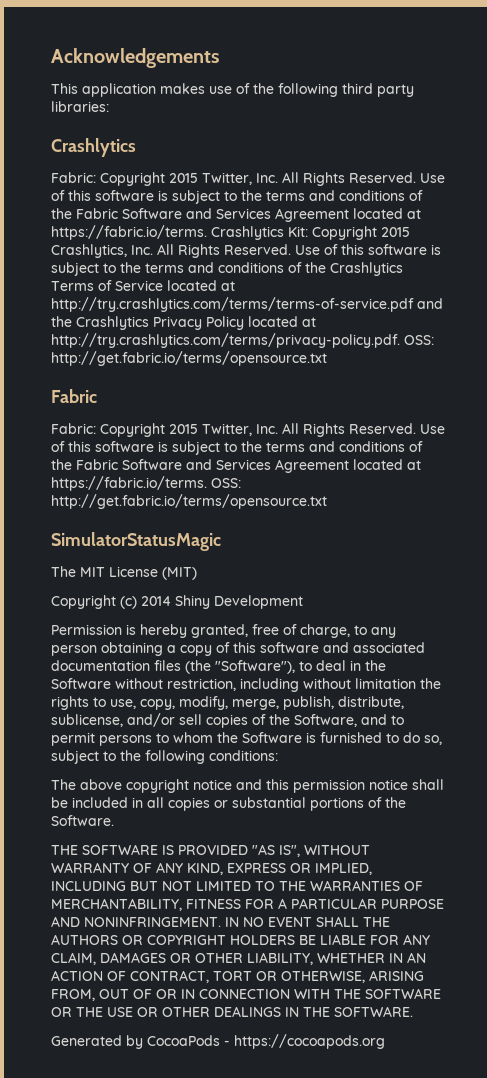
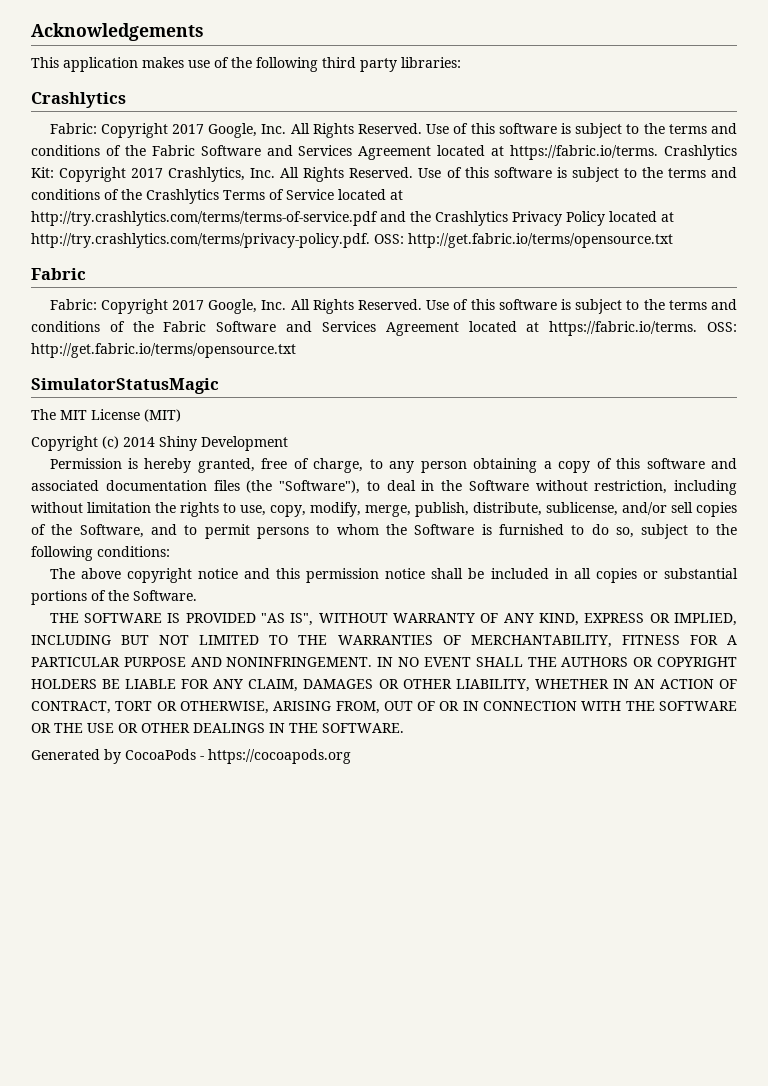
[169,172,252,185] 2015 Twitter, -> [171,123,258,138] 2017 Google,
[381,227,410,237] 2015 -> [131,168,164,178] 2017
[169,423,252,436] 2015 Twitter, -> [171,299,258,314] 2017 Google,

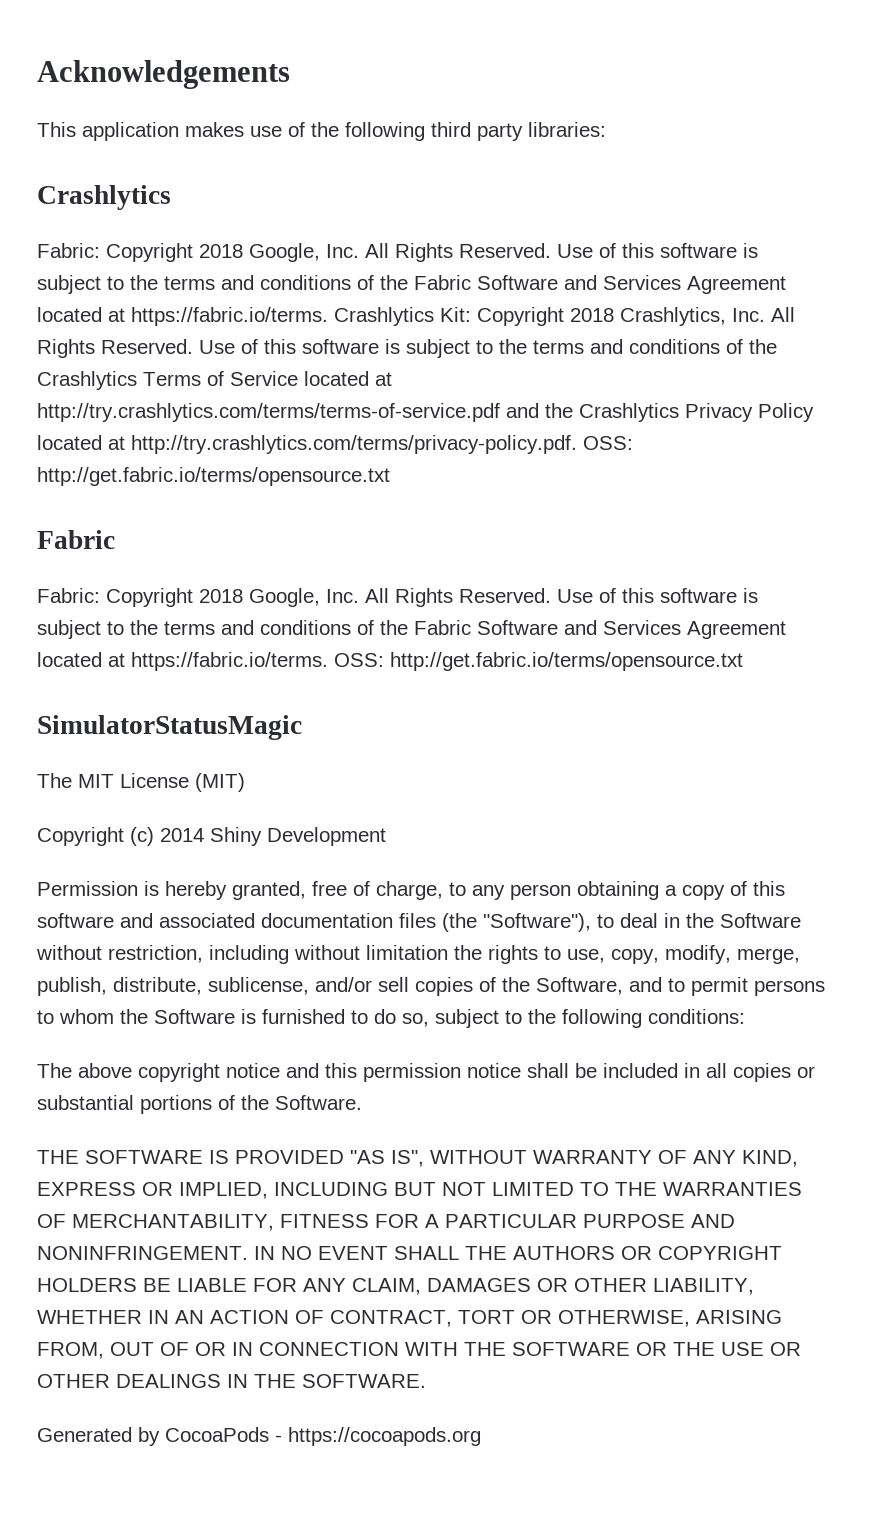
[171,124,204,134] 2017 -> [199,244,243,258] 2018
[131,168,164,178] 2017 -> [570,308,614,322] 2018
[171,300,204,310] 2017 -> [199,589,243,603] 2018

